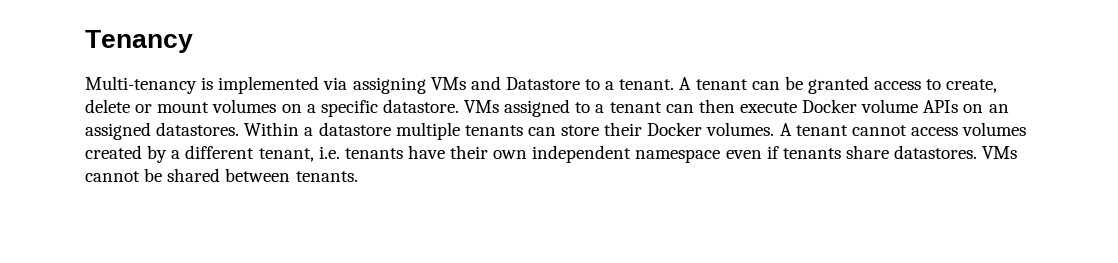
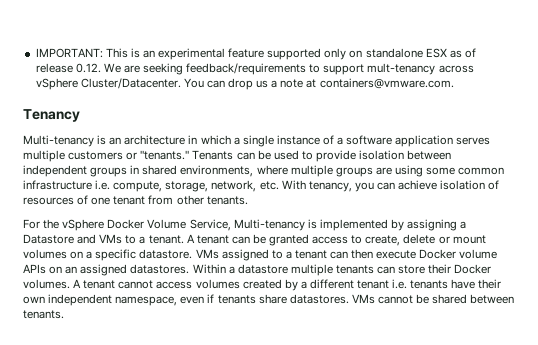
[85,30,193,53] [85,76,580,94] Tenancy // Multi-tenancy is implemented via assigning VMs and Datastore -> [35,48,476,60] [35,63,474,75] [35,78,454,90] [23,109,80,122] [23,135,491,147] [23,150,452,162] [23,165,505,177] [23,180,500,192] [23,195,248,205] [23,219,467,231] [23,234,123,244] IMPORTANT: This is an experimental feature supported only on standalone ESX as of release 0.12. We are seeking feedback/requirements to support mult-tenancy across vSphere Cluster/Datacenter. You can drop us a note at containers@vmware.com. // Tenancy // Multi-tenancy is an architecture in which a single instance of a software application serves multiple customers or "tenants." Tenants can be used to provide isolation between independent groups in shared environments, where multiple groups are using some common infrastructure i.e. compute, storage, network, etc. With tenancy, you can achieve isolation of resources of one tenant from other tenants. // For the vSphere Docker Volume Service, Multi-tenancy is implemented by assigning a Datastore and VMs
[258,148,314,162] tenant, -> [357,280,390,289] tenant
[635,149,721,163] namespace -> [115,296,178,306] namespace,

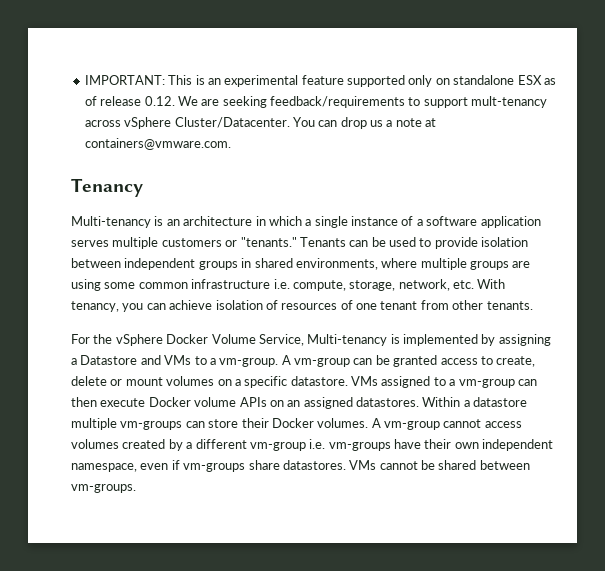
[148,234,229,244] tenant. A tenant -> [219,355,350,367] vm-group. A vm-group
[294,250,327,259] tenant -> [458,379,515,388] vm-group
[335,265,374,274] tenants -> [120,421,183,430] vm-groups
[83,280,116,289] tenant -> [384,421,440,430] vm-group
[357,279,449,289] tenant i.e. tenants -> [249,439,391,451] vm-group i.e. vm-groups
[217,295,256,304] tenants -> [183,463,246,472] vm-groups
[23,310,64,319] tenants. -> [71,484,136,493] vm-groups.

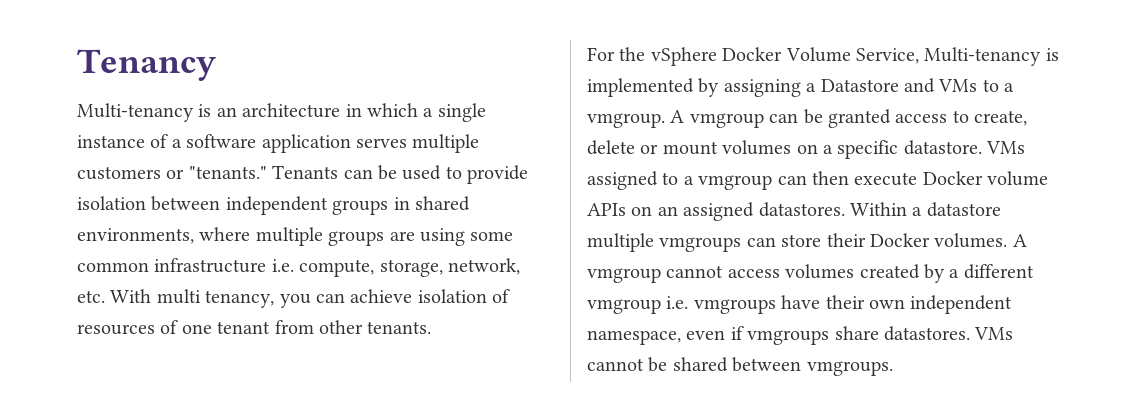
[84,75,556,87] [84,96,548,108] [84,117,437,129] [84,138,231,150] IMPORTANT: This is an experimental feature supported only on standalone ESX as of release 0.12. We are seeking feedback/requirements to support mult-tenancy across vSphere Cluster/Datacenter. You can drop us a note at containers@vmware.com. // -> (77, 65) none
(506, 284) none -> [156,289,201,304] multi
[219,355,350,367] vm-group. A vm-group -> [587,110,764,128] vmgroup. A vmgroup
[458,379,515,388] vm-group -> [698,175,773,190] vmgroup
[120,421,183,430] vm-groups -> [659,237,742,252] vmgroups
[384,421,440,430] vm-group -> [587,268,661,283] vmgroup
[249,439,391,451] vm-group i.e. vm-groups -> [587,296,776,314] vmgroup i.e. vmgroups
[183,463,246,472] vm-groups -> [747,330,830,345] vmgroups
[71,484,136,493] vm-groups. -> [806,361,893,376] vmgroups.

